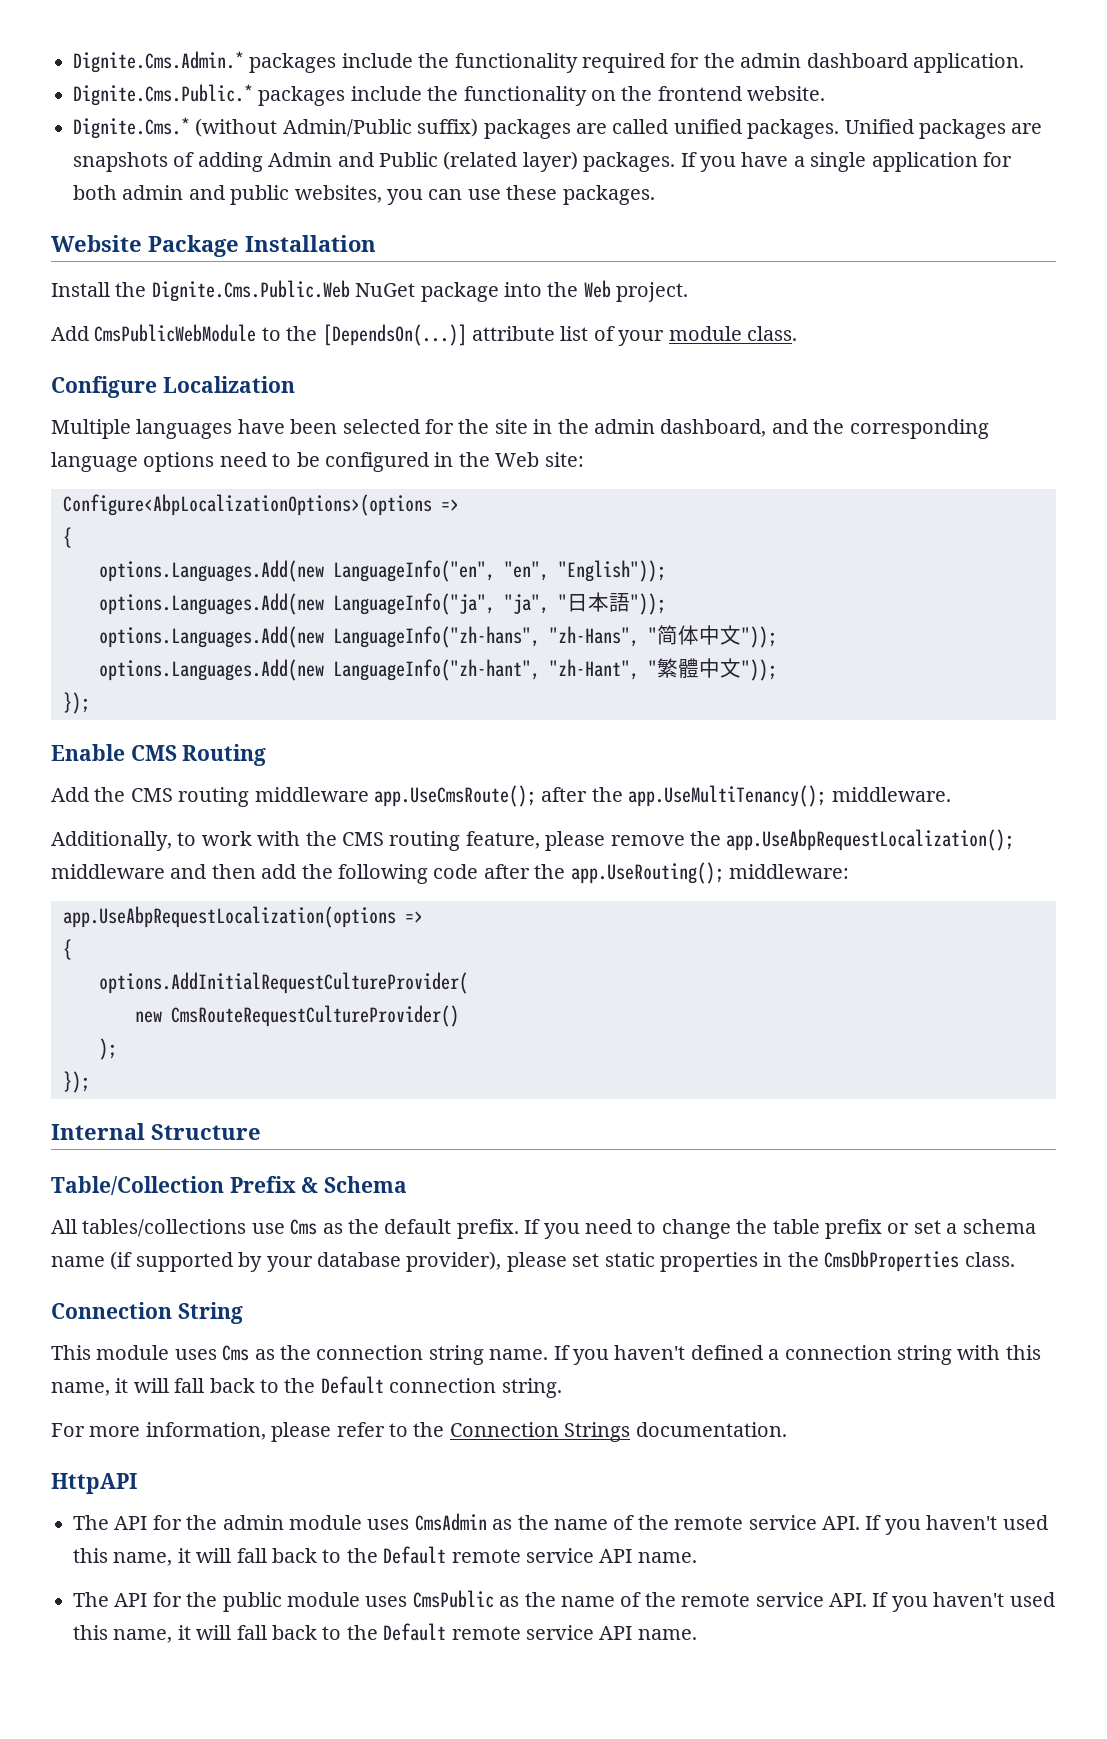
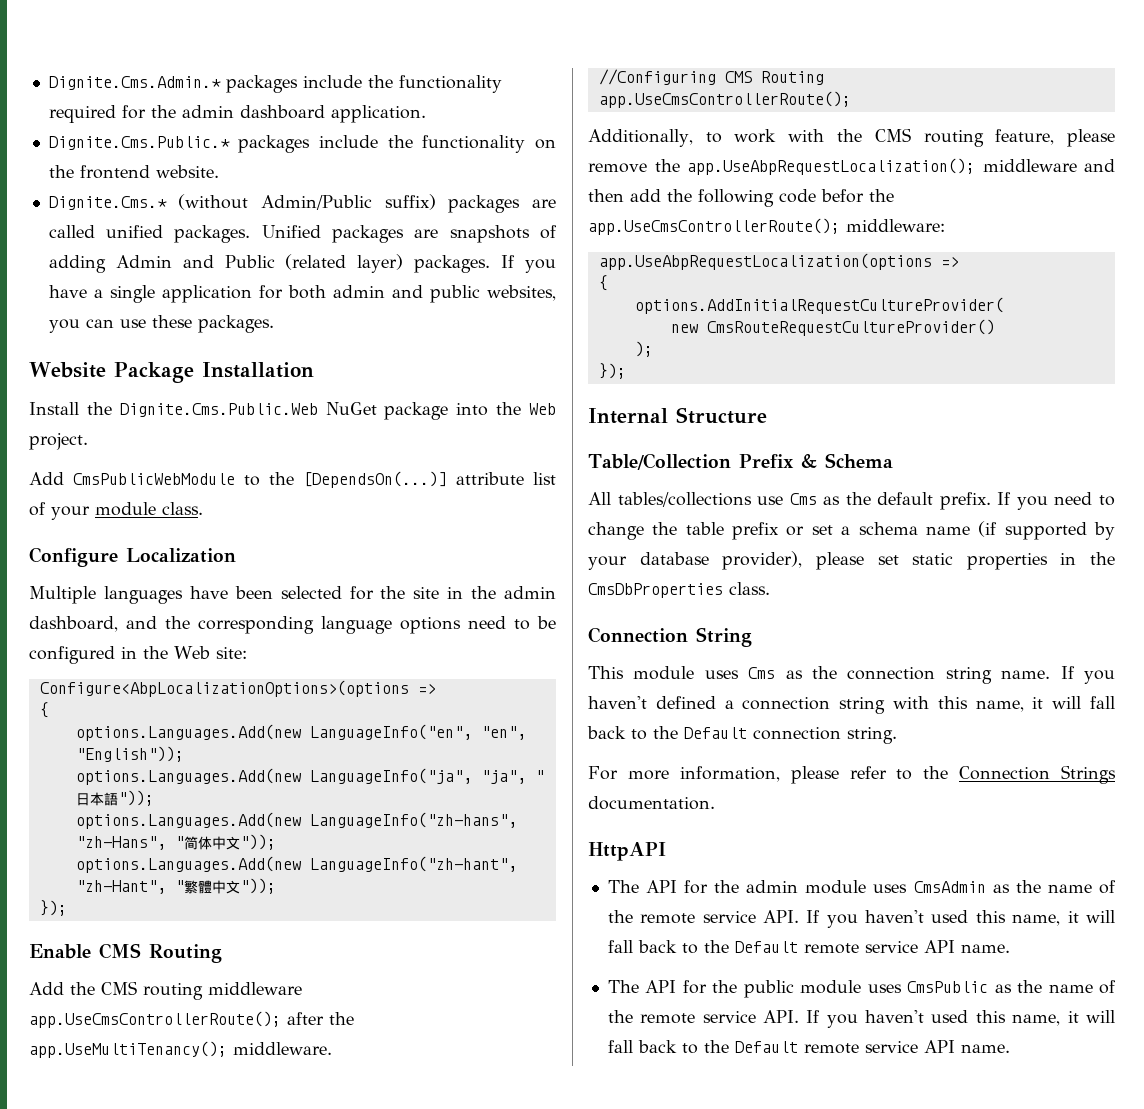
[374,785,536,807] app.UseCmsRoute(); -> [29,1011,281,1028] app.UseCmsControllerRoute();
(951, 794) none -> [598,69,824,85] [598,91,851,108] // //Configuring CMS Routing // app.UseCmsControllerRoute();
[483,862,724,884] after the app.UseRouting(); -> [821,189,894,203] [588,218,840,235] befor the app.UseCmsControllerRoute();

